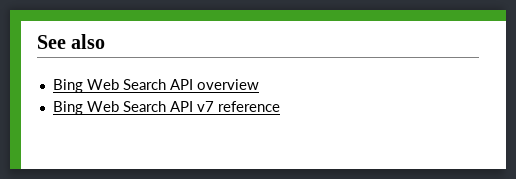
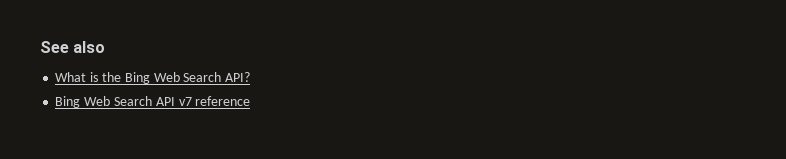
[52,79,259,93] Bing Web Search API overview -> [55,72,251,84] What is the Bing Web Search API?

